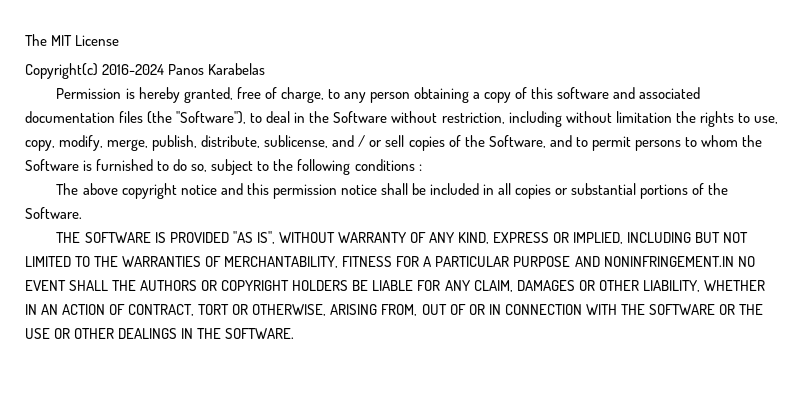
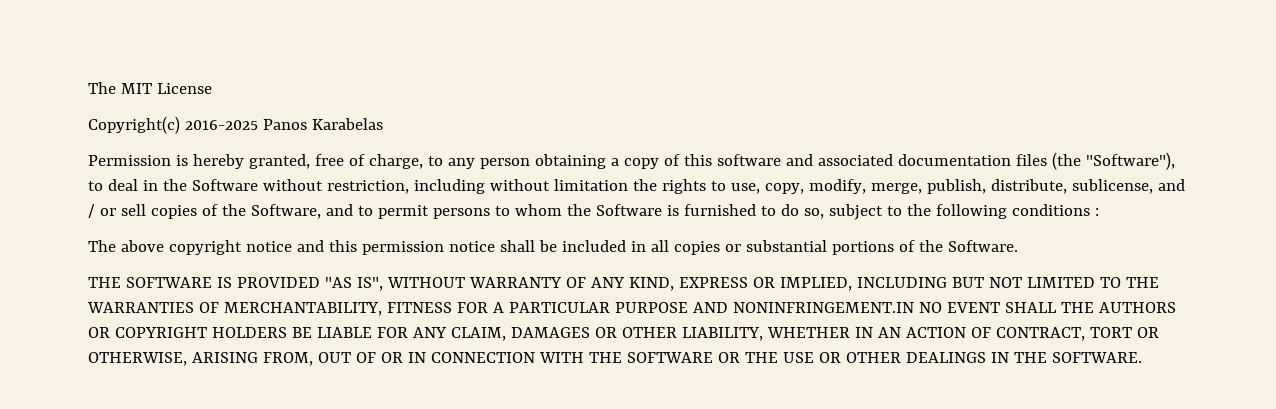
[102,64,165,75] 2016-2024 -> [184,120,258,130] 2016-2025

